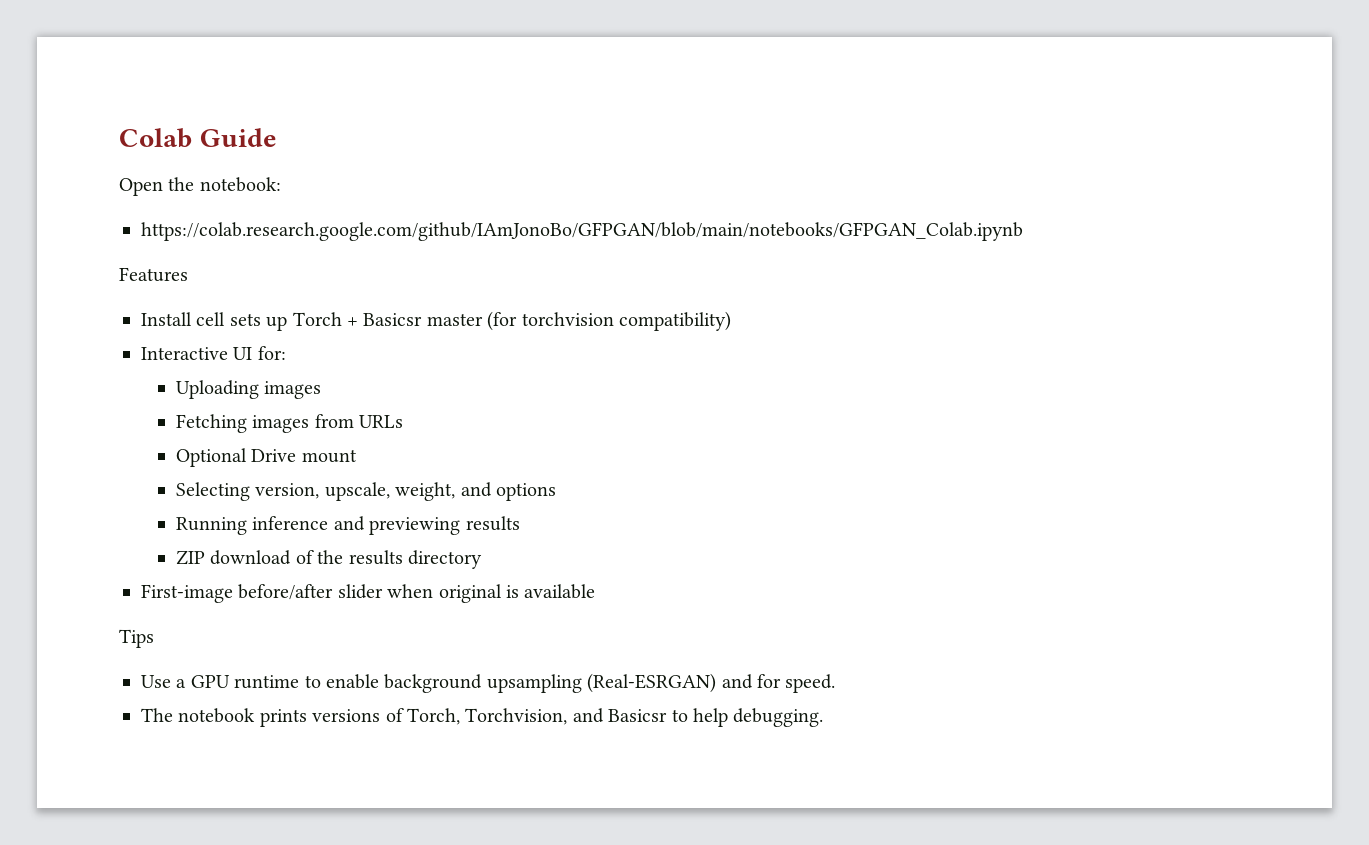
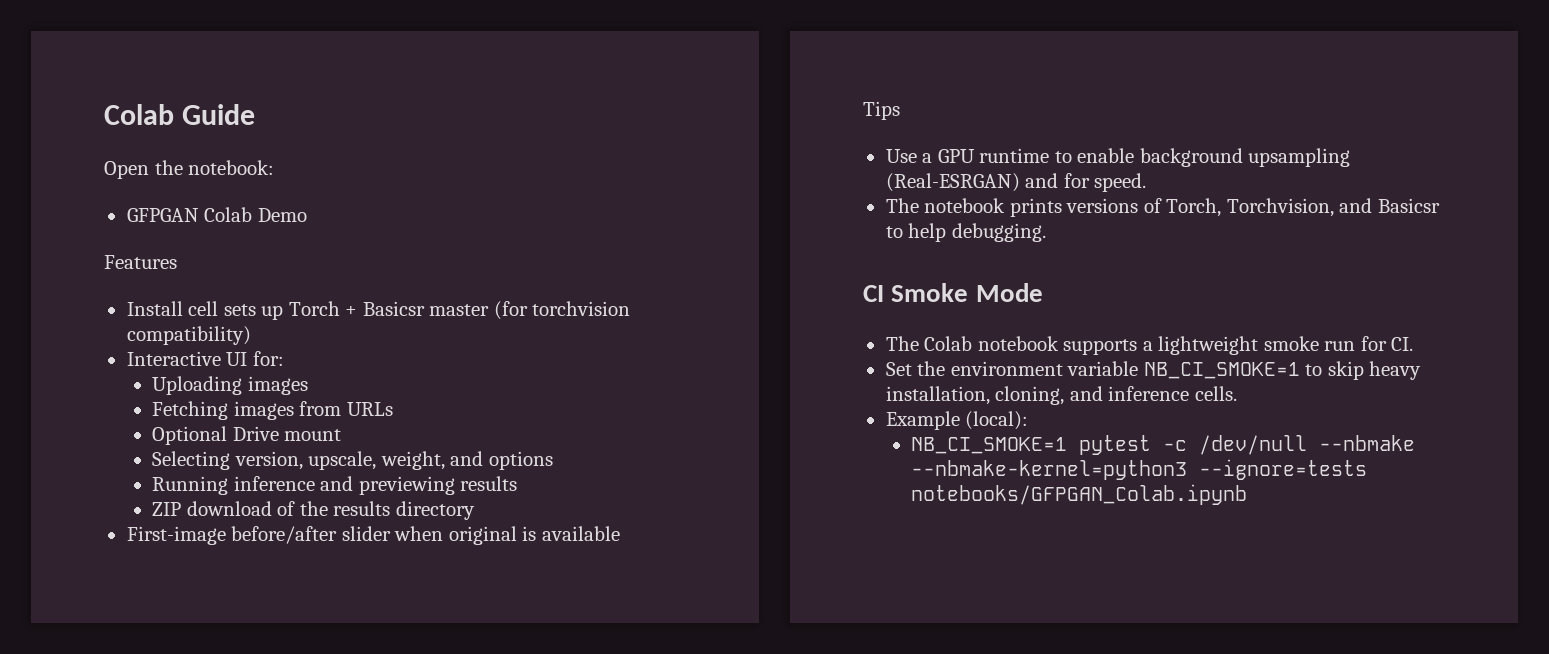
[141,222,1023,241] https://colab.research.google.com/github/IAmJonoBo/GFPGAN/blob/main/notebooks/GFPGAN_Colab.ipynb -> [126,207,307,222] GFPGAN Colab Demo
(824, 717) none -> [863,283,1043,302] [885,336,1414,355] [885,361,1422,380] [885,386,1237,405] [885,411,1029,430] [911,435,1416,455] [911,459,1368,480] [911,484,1248,505] // CI Smoke Mode // The Colab notebook supports a lightweight smoke run for CI. // Set the environment variable NB_CI_SMOKE=1 to skip heavy installation, cloning, and inference cells. // Example (local): // NB_CI_SMOKE=1 pytest -c /dev/null --nbmake --nbmake-kernel=python3 --ignore=tests notebooks/GFPGAN_Colab.ipynb

